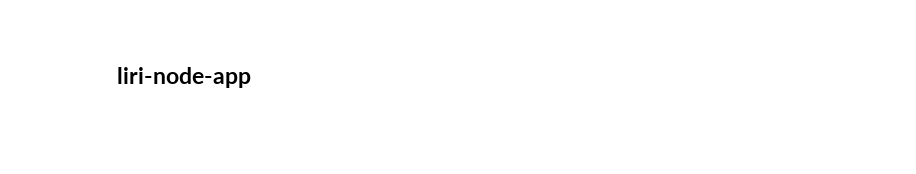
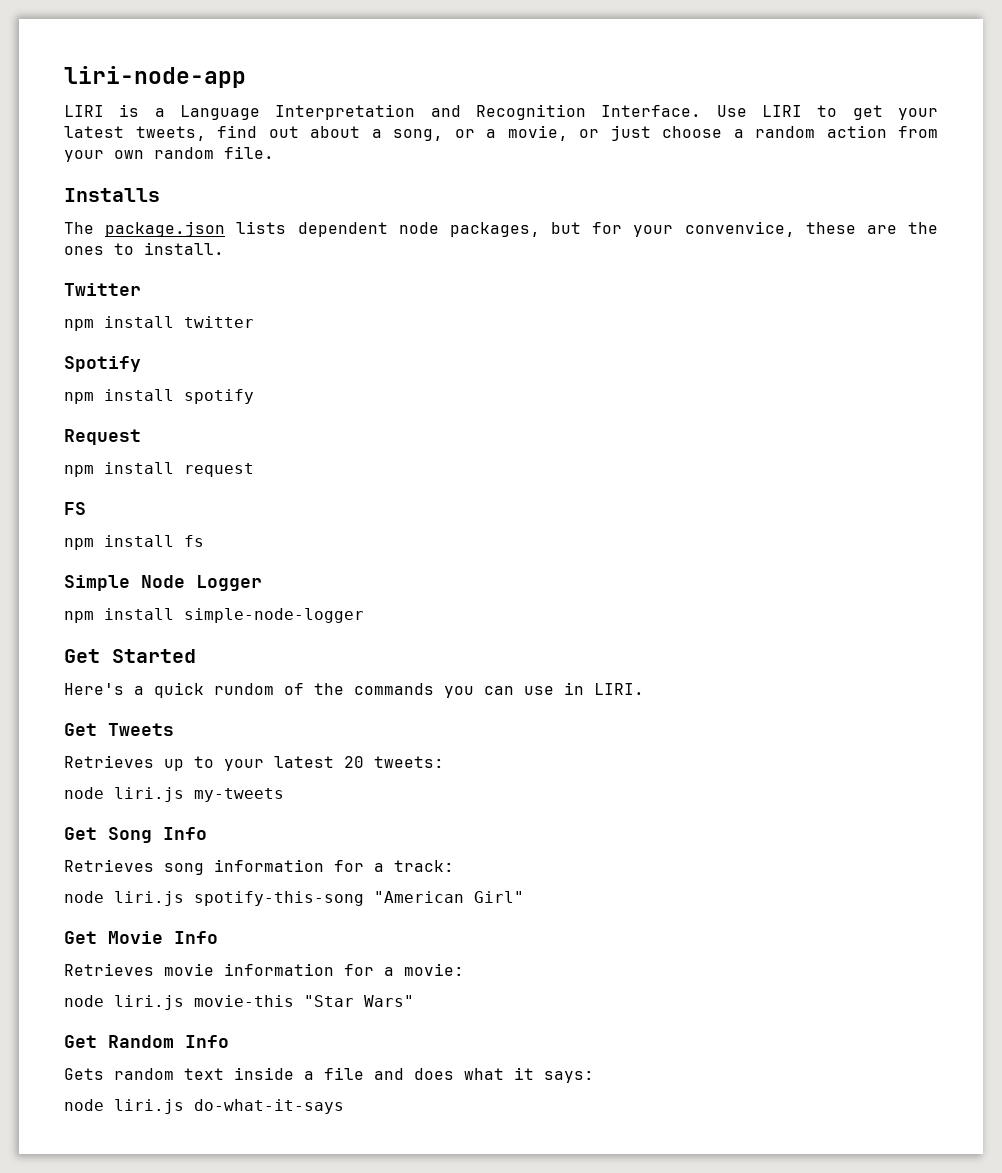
(251, 77) none -> [64,104,939,120] [64,125,938,141] [64,146,274,162] [64,188,160,202] [64,221,938,237] [64,242,224,255] [64,283,141,296] [64,316,254,331] [64,356,141,372] [64,389,254,404] [64,429,141,445] [64,462,254,477] [64,502,86,515] [64,535,204,550] [64,575,262,591] [64,608,364,623] [64,649,196,663] [64,682,644,698] [64,723,174,736] [64,755,444,771] [64,787,284,802] [64,827,207,843] [64,859,454,875] [64,891,524,906] [64,931,218,944] [64,963,464,976] [64,995,414,1010] [64,1035,229,1048] [64,1067,594,1083] [64,1099,344,1114] // LIRI is a Language Interpretation and Recognition Interface. Use LIRI to get your latest tweets, find out about a song, or a movie, or just choose a random action from your own random file. // Installs // The package.json lists dependent node packages, but for your convenvice, these are the ones to install. // Twitter // npm install twitter // Spotify // npm install spotify // Request // npm install request // FS // npm install fs // Simple Node Logger // npm install simple-node-logger // Get Started // Here's a quick rundom of the commands you can use in LIRI. // Get Tweets // Retrieves up to your latest 20 tweets: // node liri.js my-tweets // Get Song Info // Retrieves song information for a track: // node liri.js spotify-this-song "American Girl" // Get Movie Info // Retrieves movie information for a movie: // node liri.js movie-this "Star Wars" // Get Random Info // Gets random text inside a file and does what it says: // node liri.js do-what-it-says

